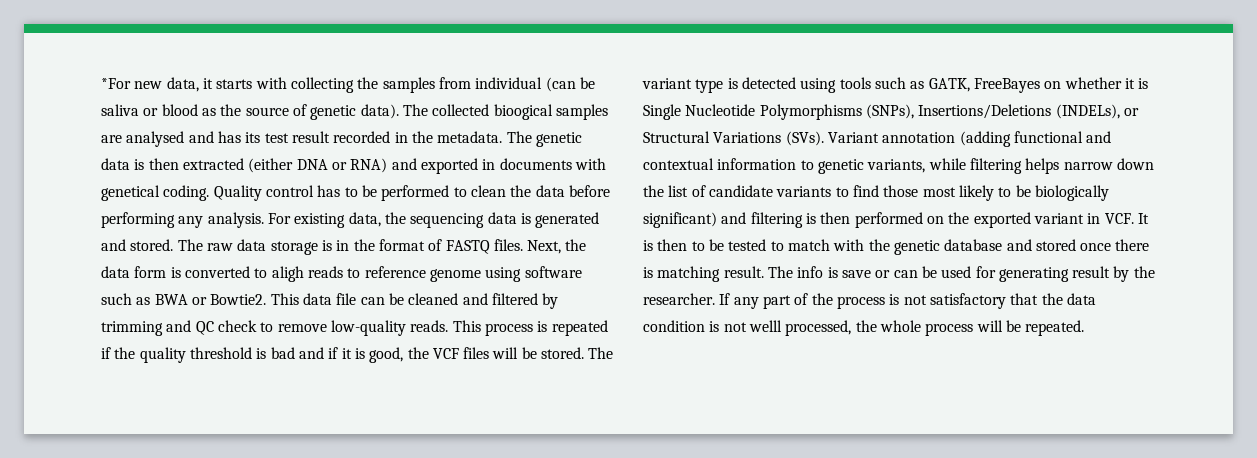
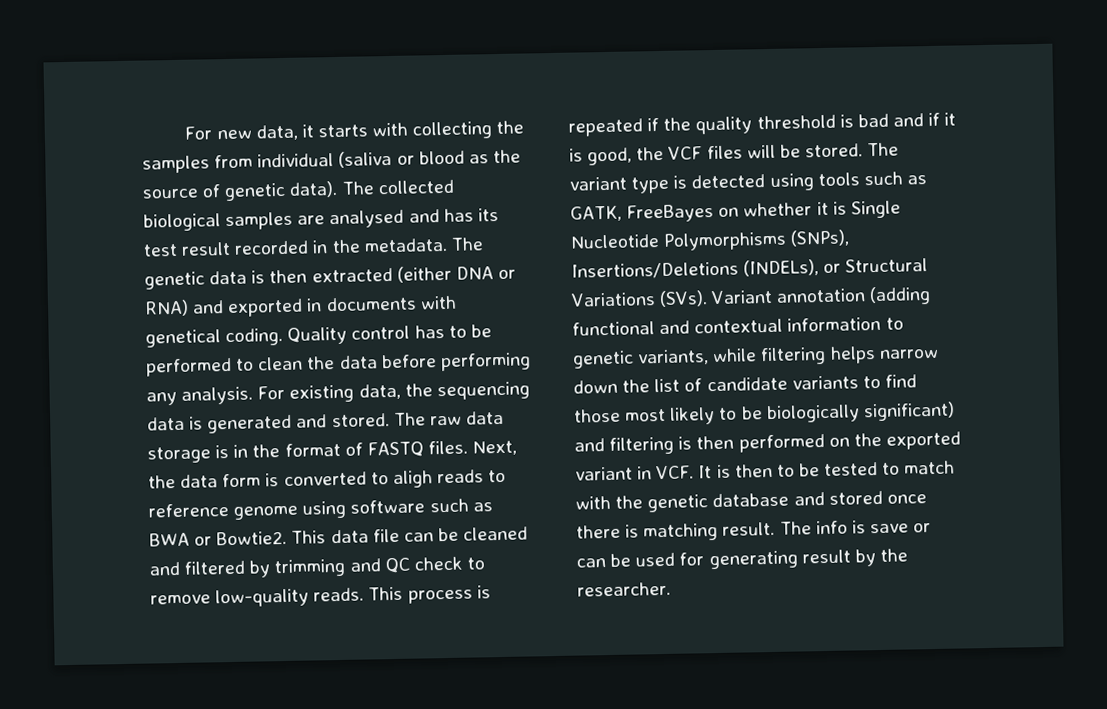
[101,78,131,89] *For -> [184,126,213,140] For
[545,77,595,92] [101,104,139,116] (can be saliva -> [338,150,393,168] (saliva
[493,104,553,120] bioogical -> [143,213,221,232] biological
[719,293,1096,309] [643,320,1085,336] If any part of the process is not satisfactory that the data condition is not welll processed, the whole process will be repeated. -> (671, 589) none

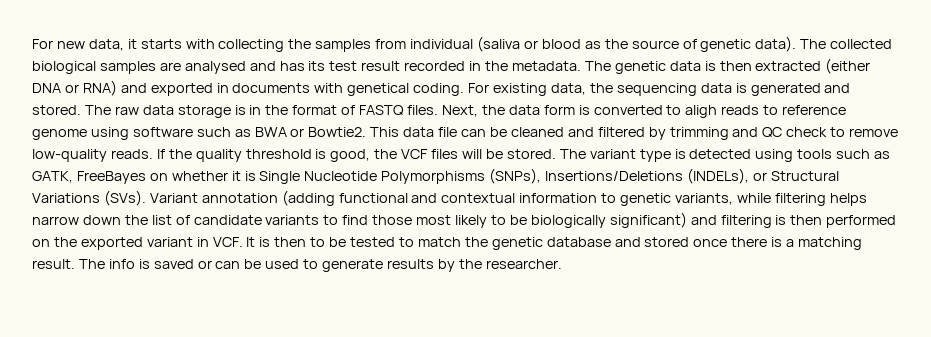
[287,324,492,345] [146,352,531,377] [146,386,254,406] Quality control has to be performed to clean the data before performing any analysis. -> (465, 89) none
[368,585,491,604] [568,112,957,137] This process is repeated if the quality threshold is bad and if it -> [156,149,312,162] If the quality threshold
[575,495,611,510] with -> (461, 242) none
(640, 531) none -> [786,239,795,247] a
[869,523,909,534] save -> [153,259,194,269] saved
[679,549,851,570] for generating result -> [303,259,435,272] to generate results

